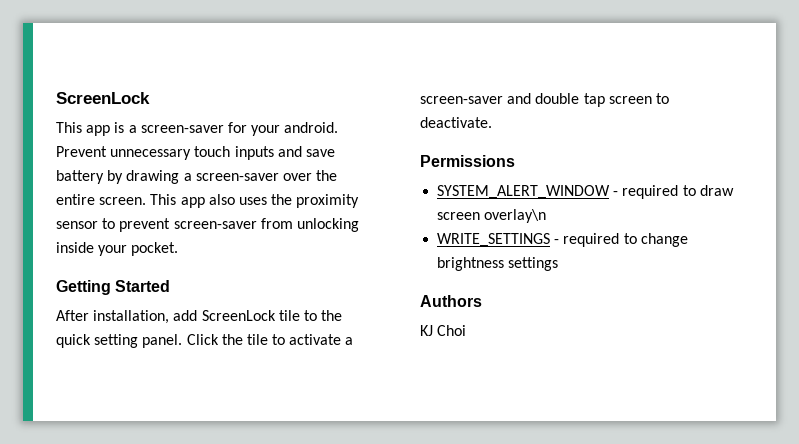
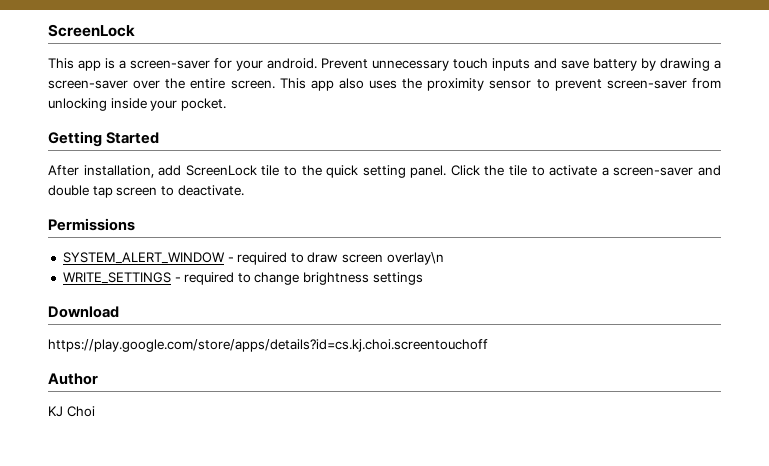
[420,295,482,307] Authors -> [48,306,119,318] [48,339,488,352] [48,373,98,385] Download // https://play.google.com/store/apps/details?id=cs.kj.choi.screentouchoff // Author

